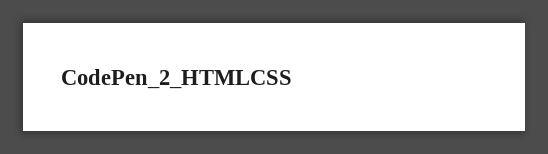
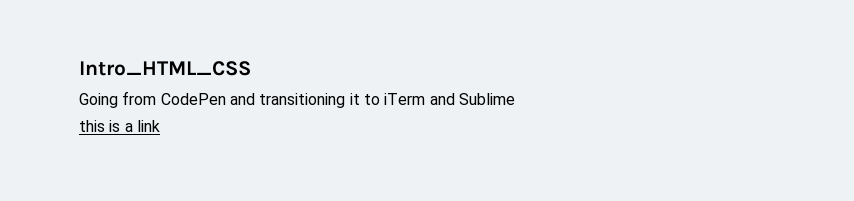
[61,69,292,89] CodePen_2_HTMLCSS -> [79,61,251,76] [79,91,515,108] [79,120,160,132] Intro_HTML_CSS // Going from CodePen and transitioning it to iTerm and Sublime // this is a link

